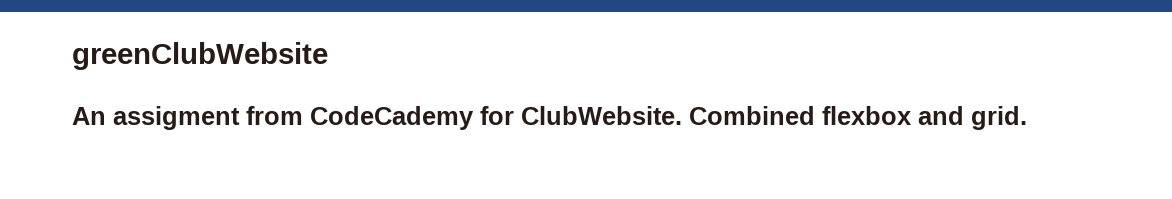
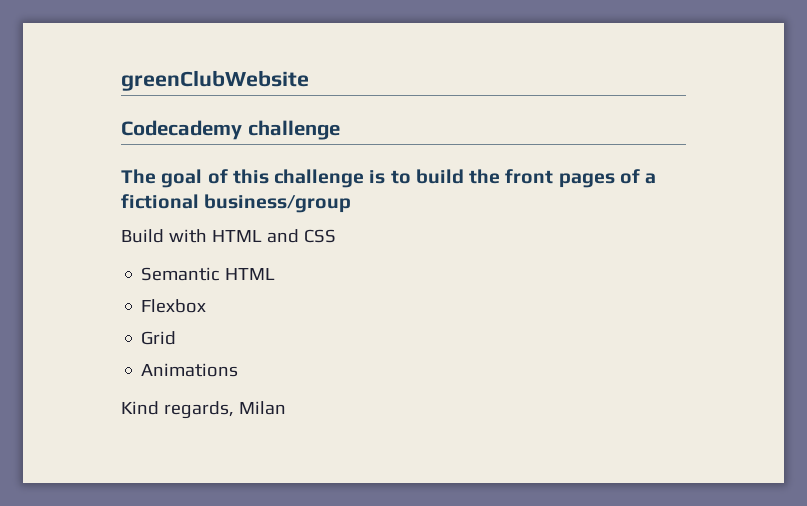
[72,106,1027,130] An assigment from CodeCademy for ClubWebsite. Combined flexbox and grid. -> [121,120,340,140] [121,169,657,188] [121,194,352,213] [121,229,336,243] [141,267,276,281] [141,299,207,313] [141,331,177,345] [141,363,239,377] [121,401,286,419] Codecademy challenge // The goal of this challenge is to build the front pages of a fictional business/group // Build with HTML and CSS // Semantic HTML // Flexbox // Grid // Animations // Kind regards, Milan

